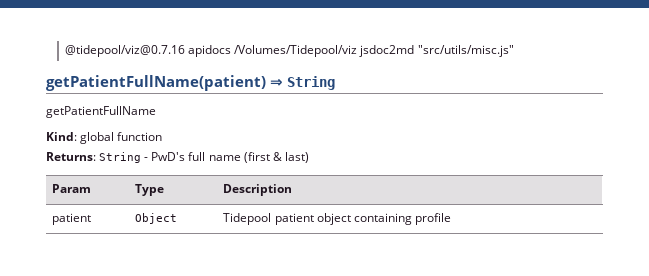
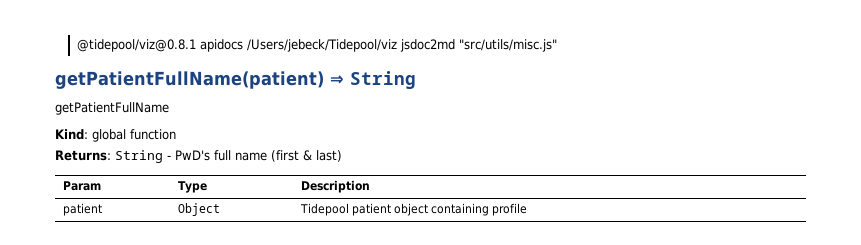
[65,45,358,57] @tidepool/viz@0.7.16 apidocs /Volumes/Tidepool/viz -> [77,39,398,52] @tidepool/viz@0.8.1 apidocs /Users/jebeck/Tidepool/viz

